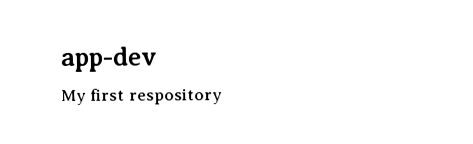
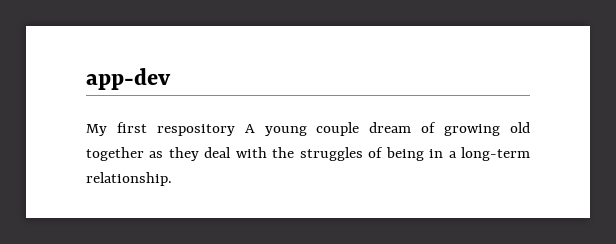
(223, 96) none -> [244,122,531,136] [86,147,530,161] [86,172,172,186] A young couple dream of growing old together as they deal with the struggles of being in a long-term relationship.

